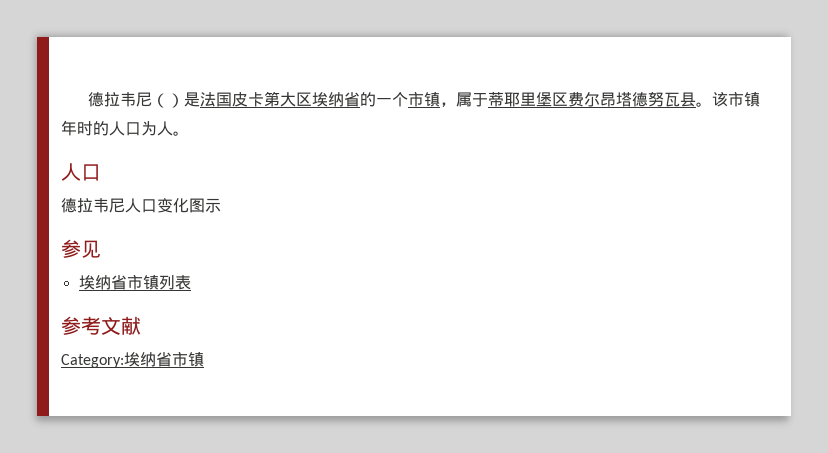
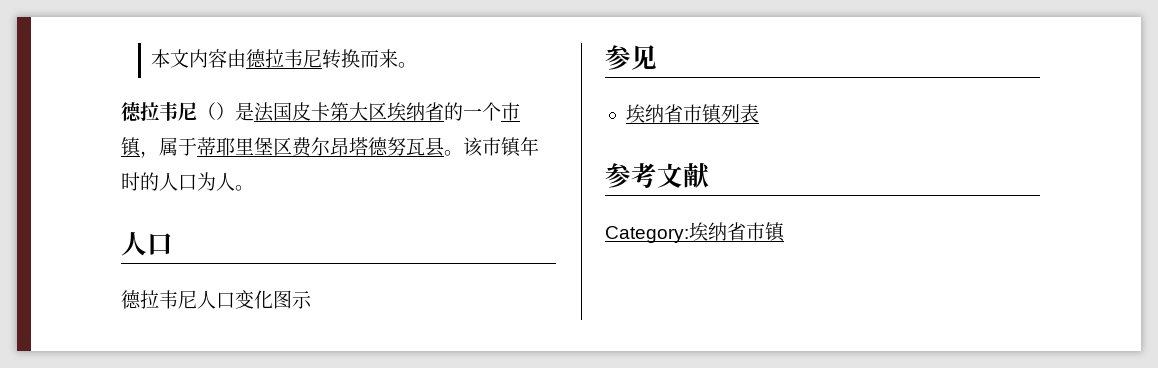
(87, 99) none -> [151,49,418,69] 本文内容由德拉韦尼转换而来。 //

